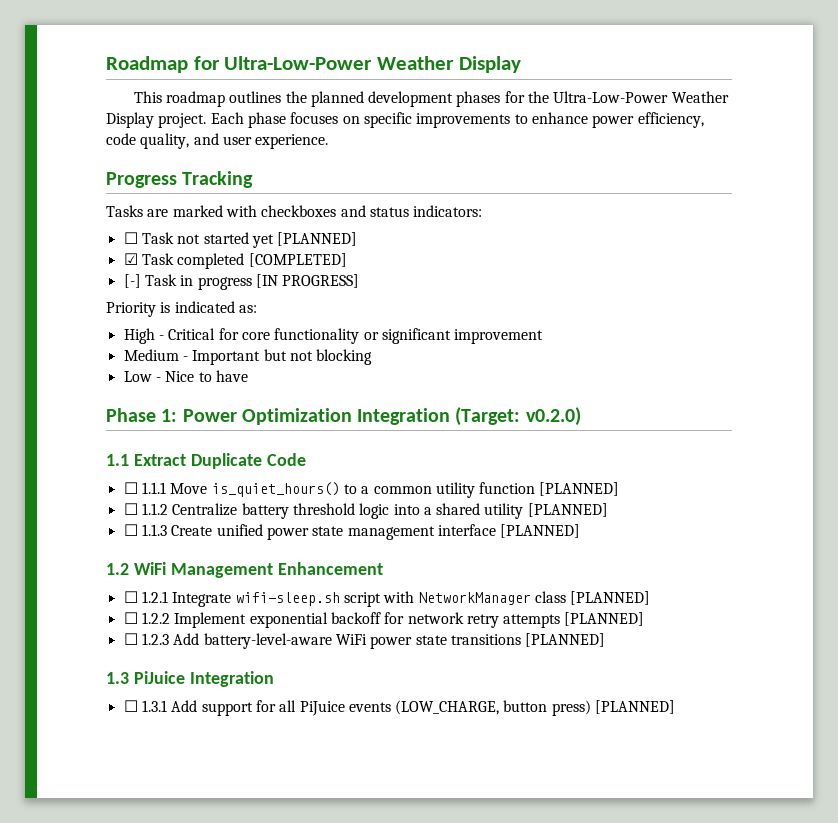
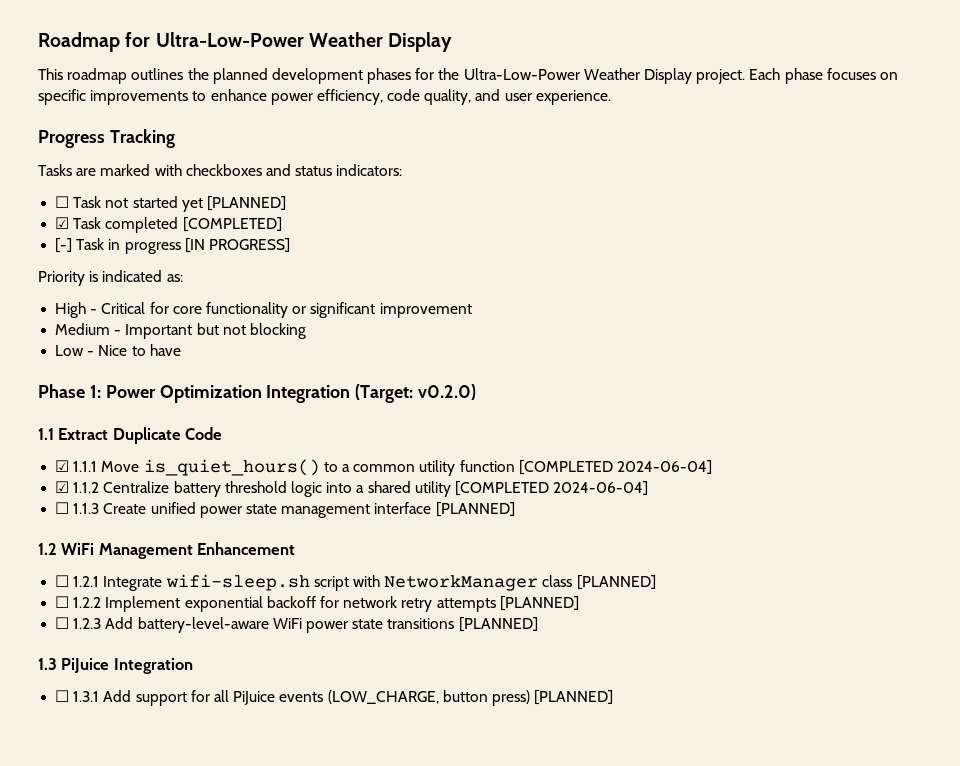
[123,482,138,494] ☐ -> [55,460,70,472] ☑
[539,482,620,496] [123,503,138,515] [PLANNED] // ☐ -> [518,460,712,475] [55,481,70,493] [COMPLETED 2024-06-04] // ☑
[527,503,608,517] [PLANNED] -> [454,481,649,496] [COMPLETED 2024-06-04]

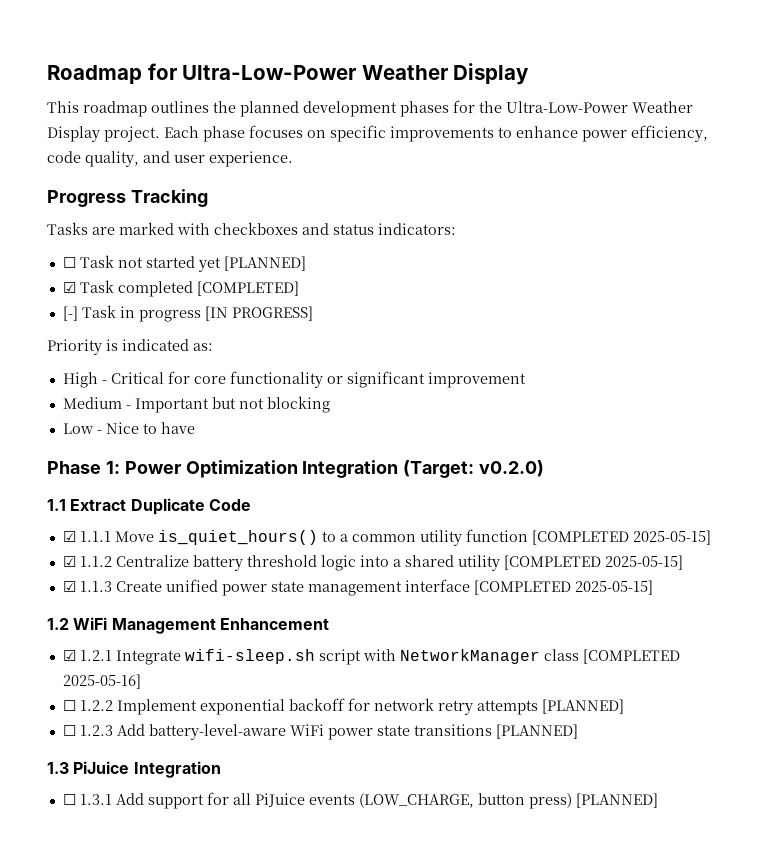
[616,460,712,474] 2024-06-04] -> [632,530,711,545] 2025-05-15]
[553,481,649,495] [55,502,70,514] 2024-06-04] // ☐ -> [604,555,683,570] [62,581,76,592] 2025-05-15] // ☑
[435,502,515,517] [PLANNED] -> [473,580,653,595] [COMPLETED 2025-05-15]
[55,575,70,587] ☐ -> [62,650,76,661] ☑
[576,575,656,590] [PLANNED] -> [582,649,680,664] [62,674,141,689] [COMPLETED 2025-05-16]

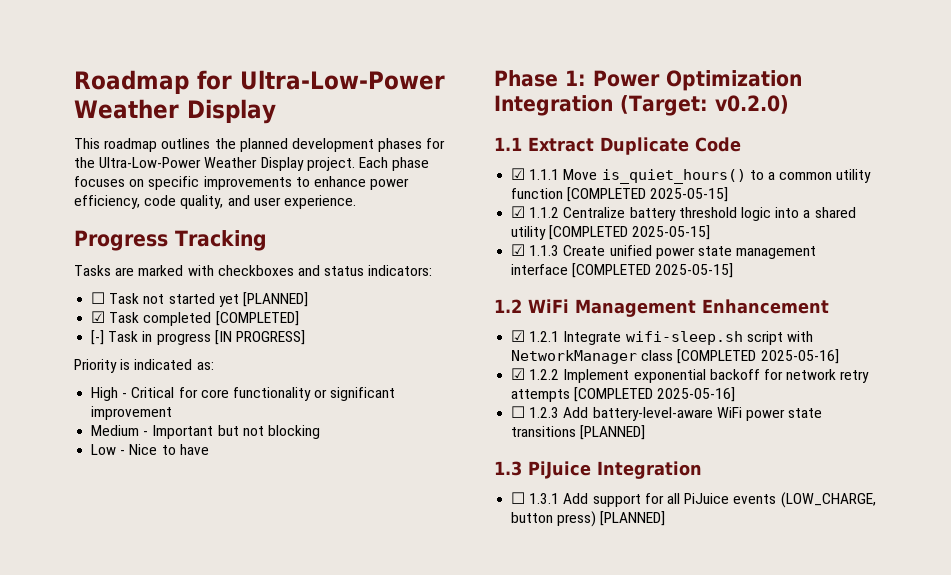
[62,700,76,711] ☐ -> [511,368,526,380] ☑
[541,699,624,714] [PLANNED] -> [574,387,736,402] [COMPLETED 2025-05-16]

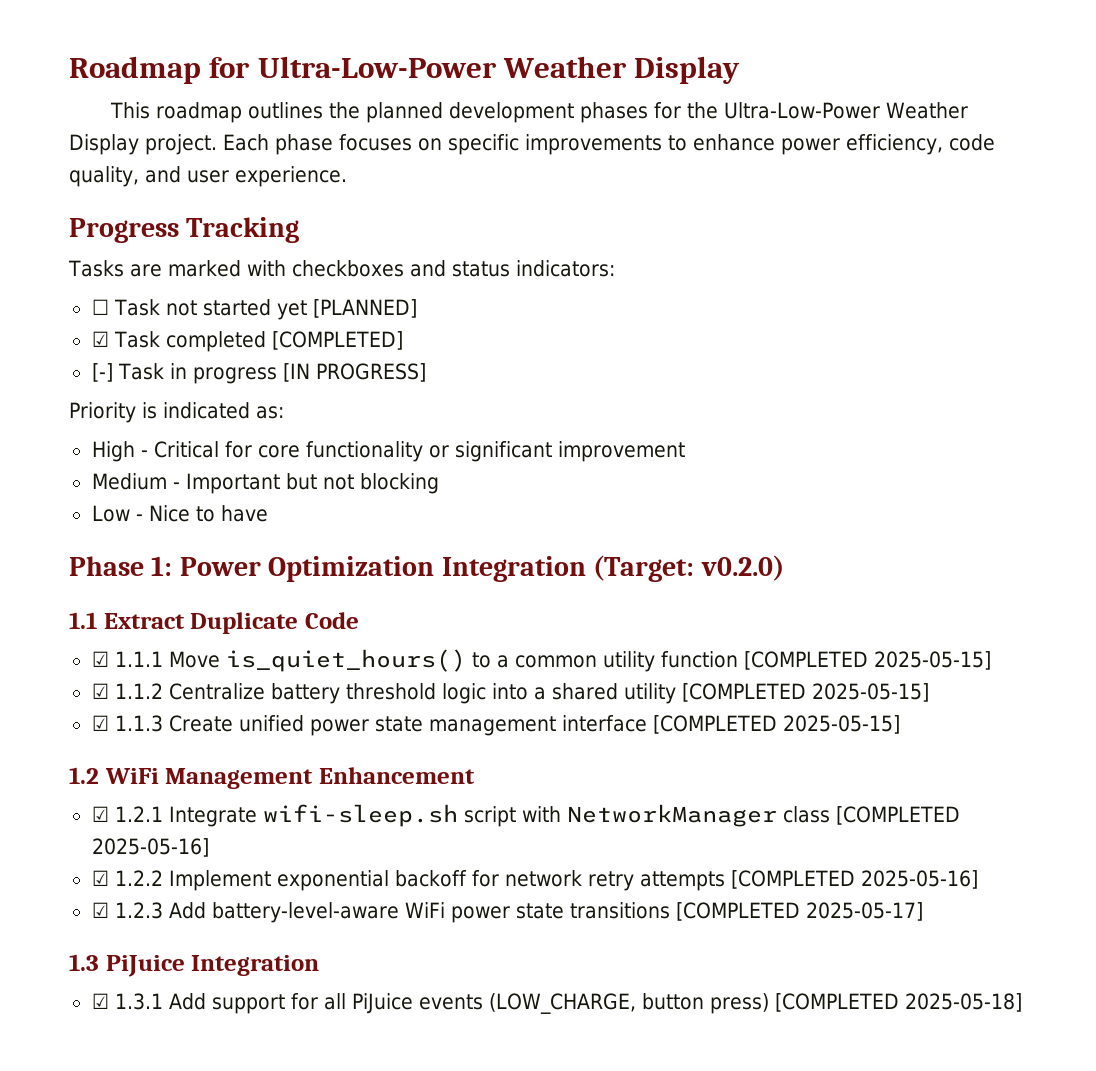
[511,406,526,418] ☐ -> [91,902,109,918] ☑
[580,425,646,440] [PLANNED] -> [675,902,923,921] [COMPLETED 2025-05-17]
[511,492,526,504] ☐ -> [91,993,109,1009] ☑
[600,511,666,526] [PLANNED] -> [774,993,1022,1012] [COMPLETED 2025-05-18]

